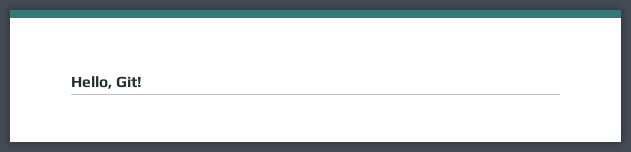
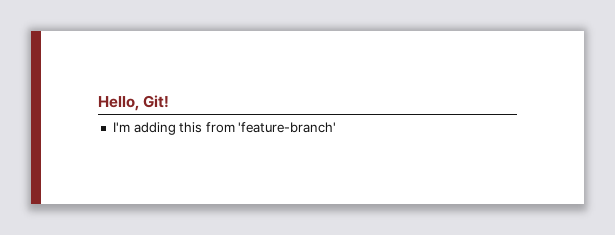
(143, 82) none -> [112,122,337,135] // I'm adding this from 'feature-branch'

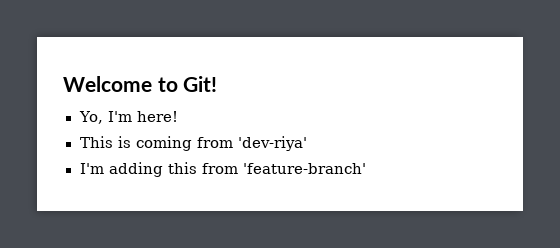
[98,96,139,111] Hello, -> [63,76,178,92] Welcome to
(170, 101) none -> [78,111,179,124] [79,136,307,151] // Yo, I'm here! // This is coming from 'dev-riya'

